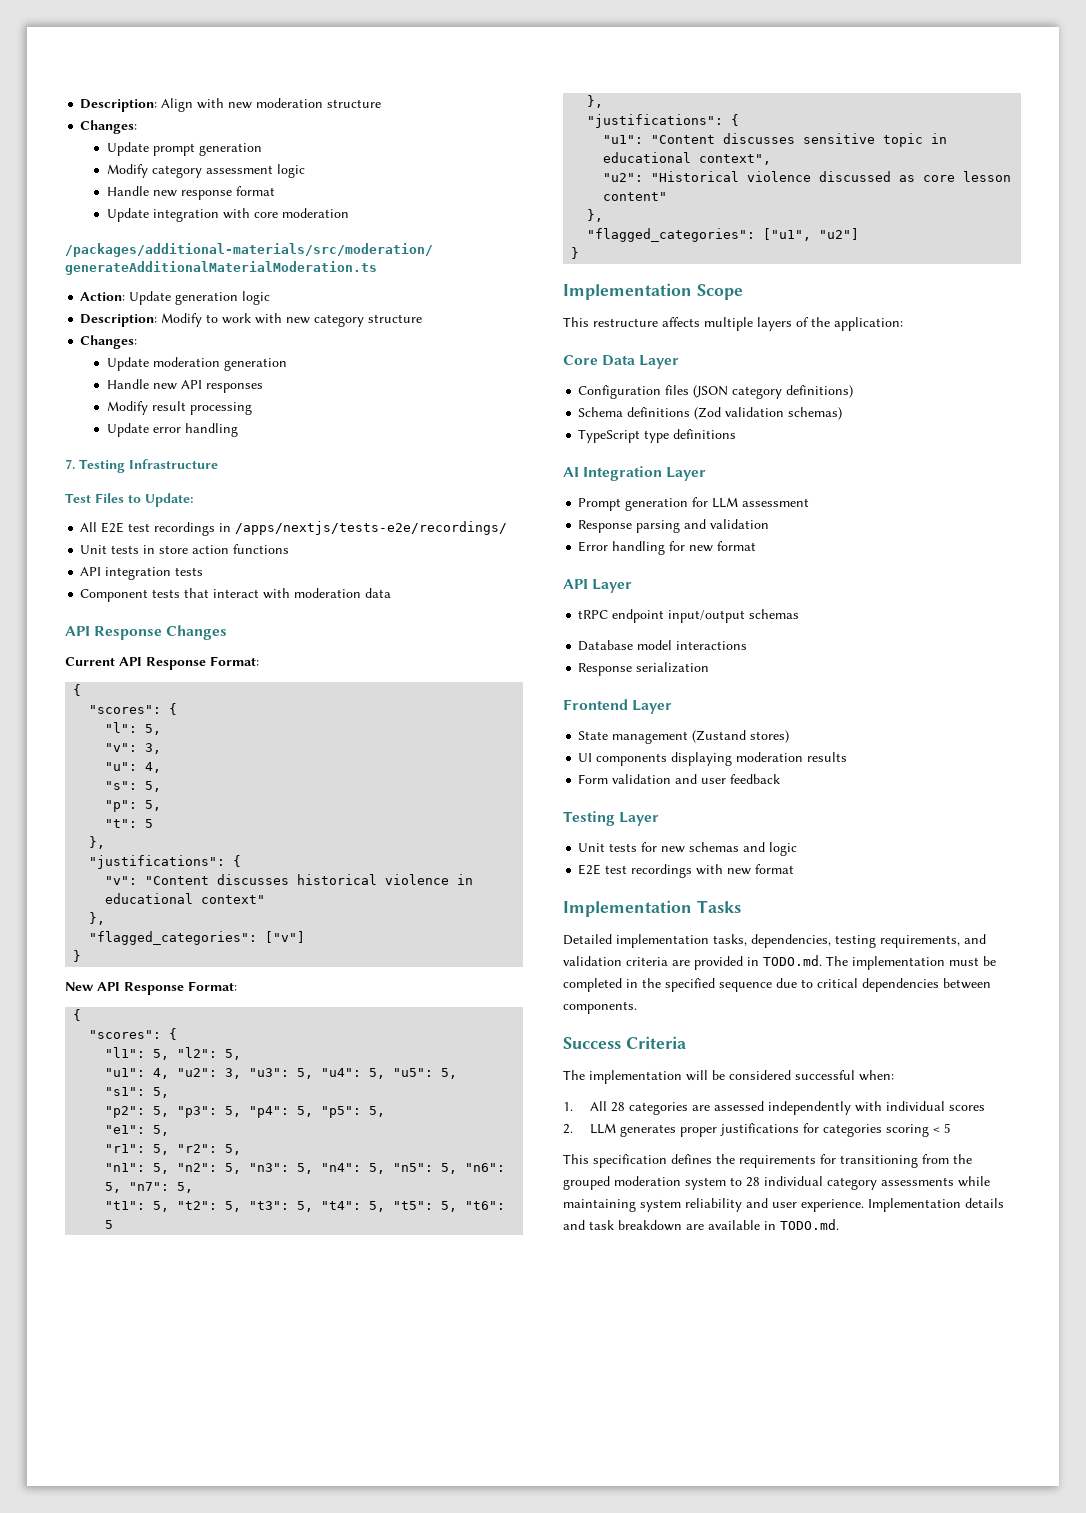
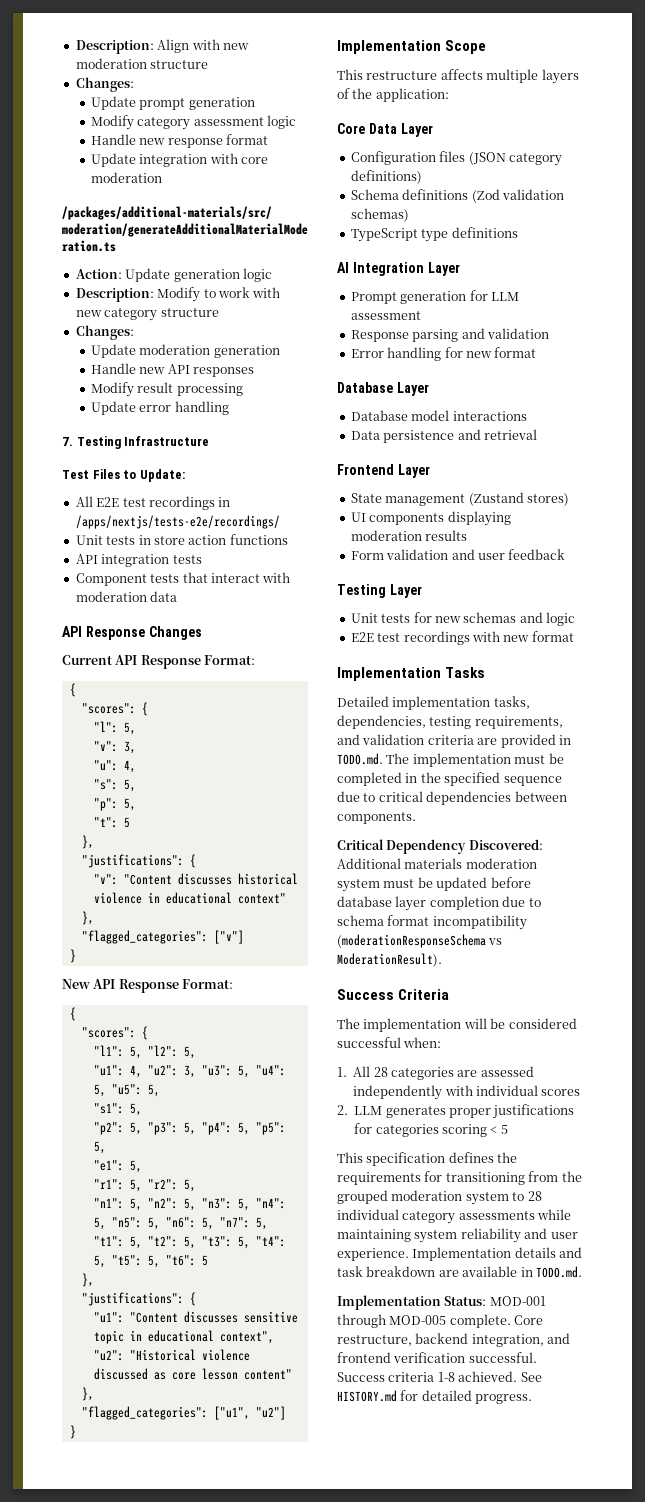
[563,579,633,593] [578,609,800,623] API Layer // tRPC endpoint input/output schemas -> [337,382,429,396] Database Layer
[578,662,710,676] Response serialization -> [350,429,537,443] Data persistence and retrieval
(637, 1007) none -> [337,839,543,854] [337,858,537,869] [337,877,531,892] [337,896,541,911] [337,915,527,930] [337,934,503,948] [337,953,442,967] // Critical Dependency Discovered: Additional materials moderation system must be updated before database layer completion due to schema format incompatibility (moderationResponseSchema vs ModerationResult).
(839, 1224) none -> [337,1295,546,1310] [337,1314,544,1328] [337,1333,571,1347] [337,1352,537,1363] [337,1371,542,1382] [337,1390,533,1404] // Implementation Status: MOD-001 through MOD-005 complete. Core restructure, backend integration, and frontend verification successful. Success criteria 1-8 achieved. See HISTORY.md for detailed progress.

